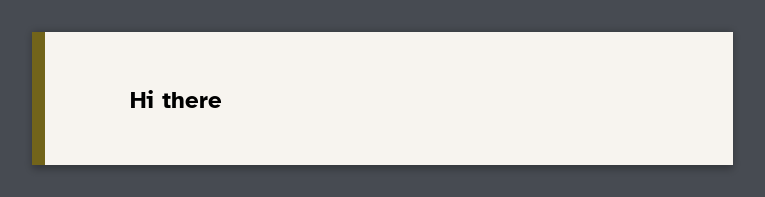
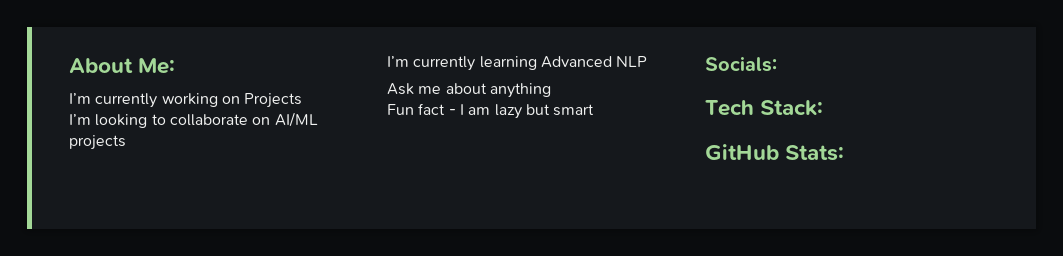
[130,90,222,108] Hi there -> [69,58,176,74] [69,93,303,108] [69,112,318,128] [69,135,126,150] [387,56,648,71] [387,83,551,98] [387,103,595,119] [705,56,777,72] [705,100,824,116] [705,144,845,161] About Me: // I’m currently working on Projects // I’m looking to collaborate on AI/ML projects // I’m currently learning Advanced NLP // Ask me about anything // Fun fact - I am lazy but smart // Socials: // Tech Stack: // GitHub Stats:

